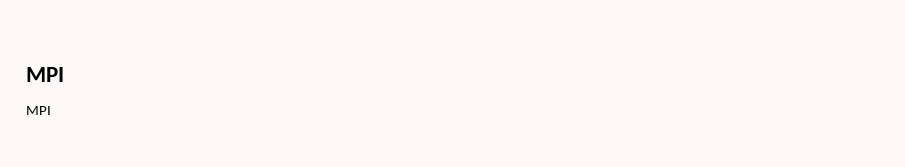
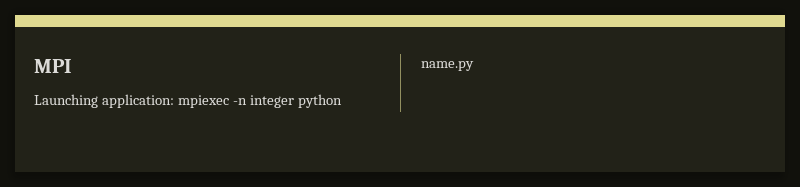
[26,106,51,115] MPI -> [34,94,342,108] [421,61,474,71] Launching application: mpiexec -n integer python name.py

